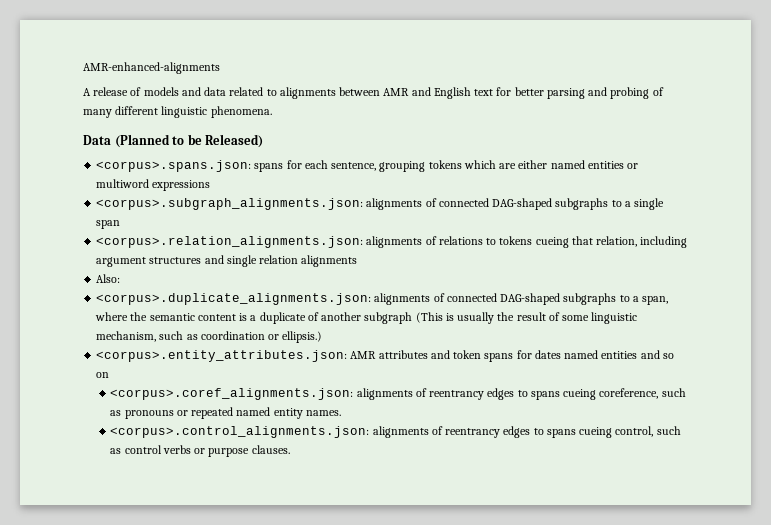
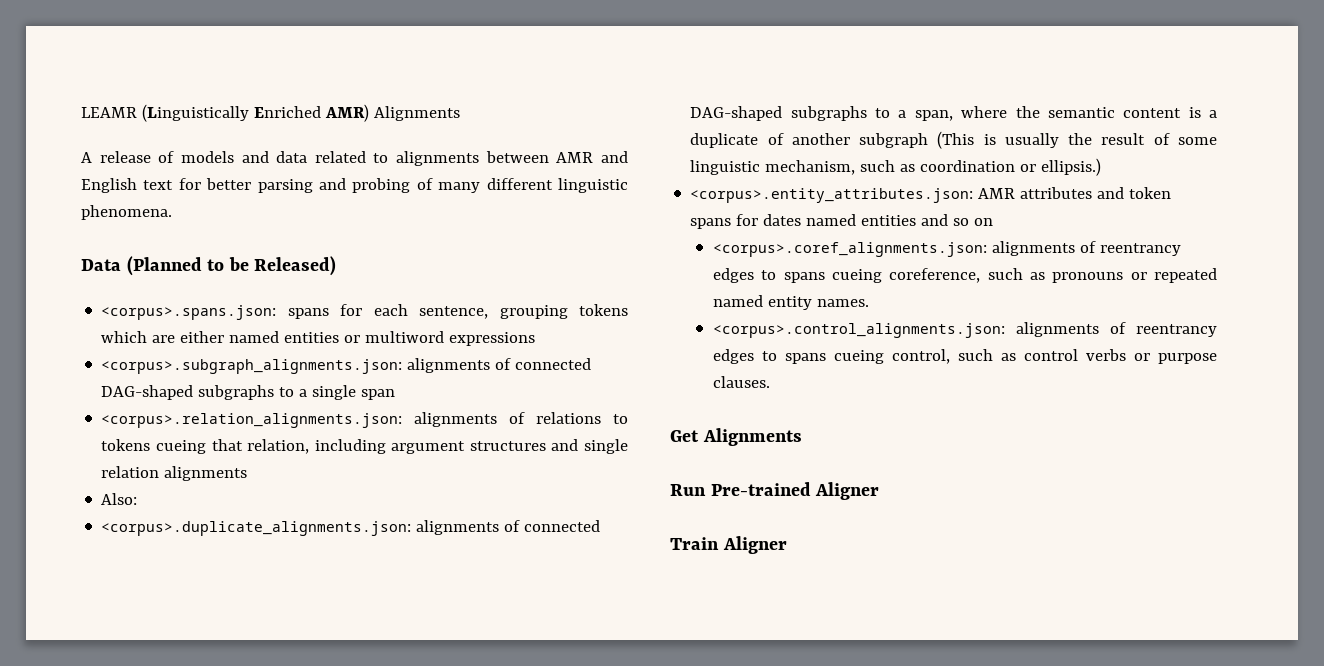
[83,62,220,74] AMR-enhanced-alignments -> [81,104,460,122] LEAMR (Linguistically Enriched AMR) Alignments
(290, 449) none -> [670,428,802,446] [670,482,880,500] [670,536,787,554] // Get Alignments // Run Pre-trained Aligner // Train Aligner

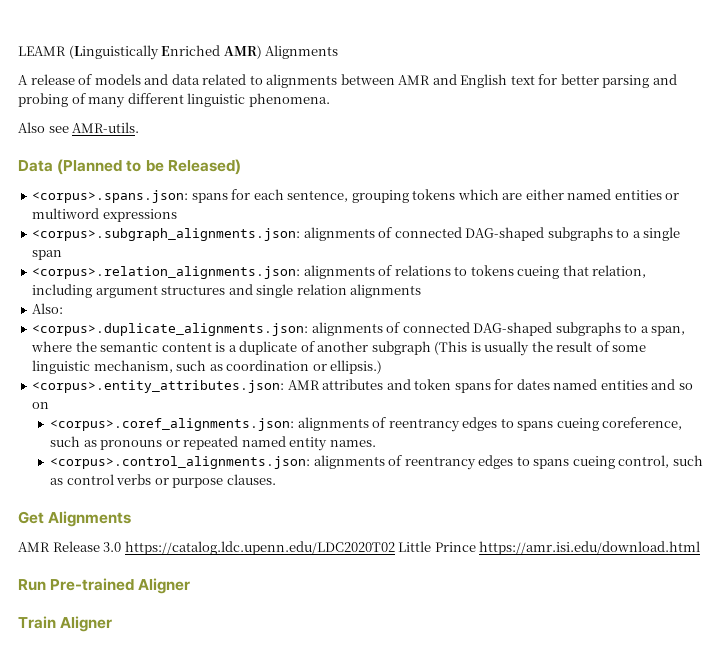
(172, 212) none -> [18,122,140,133] // Also see AMR-utils.
(802, 437) none -> [18,541,701,555] // AMR Release 3.0 https://catalog.ldc.upenn.edu/LDC2020T02 Little Prince https://amr.isi.edu/download.html

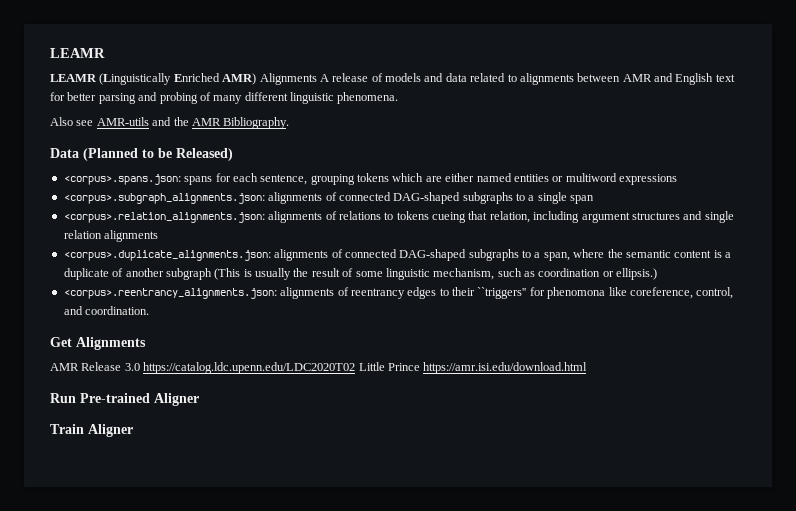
[18,46,66,56] LEAMR -> [50,48,105,58] [50,74,97,82] LEAMR // LEAMR
(339, 52) // -> (317, 79) none
[72,122,140,133] AMR-utils. -> [96,117,290,129] AMR-utils and the AMR Bibliography.
[32,303,64,314] // Also: -> (159, 236) none
[32,379,693,393] [32,402,50,409] [50,417,683,432] [50,436,376,451] [50,455,703,470] [50,474,276,488] <corpus>.entity_attributes.json: AMR attributes and token spans for dates named entities and so on // <corpus>.coref_alignments.json: alignments of reentrancy edges to spans cueing coreference, such as pronouns or repeated named entity names. // <corpus>.control_alignments.json: alignments of reentrancy edges to spans cueing control, such as control verbs or purpose clauses. -> [63,287,734,299] [63,306,150,315] <corpus>.reentrancy_alignments.json: alignments of reentrancy edges to their ``triggers'' for phenomona like coreference, control, and coordination.

